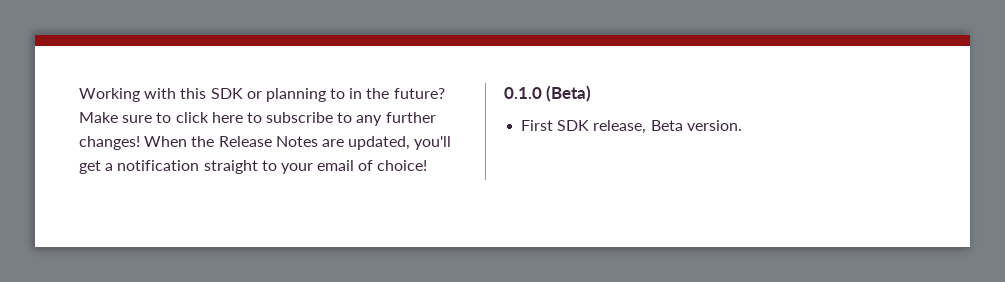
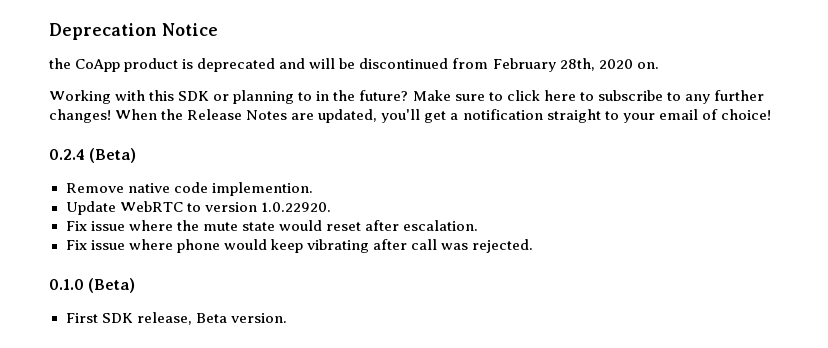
(79, 95) none -> [49,23,218,40] [49,58,659,72] Deprecation Notice // the CoApp product is deprecated and will be discontinued from February 28th, 2020 on. //
(428, 165) none -> [49,148,137,163] [65,182,313,196] [65,201,331,215] [65,220,478,231] [65,239,533,253] // 0.2.4 (Beta) // Remove native code implemention. // Update WebRTC to version 1.0.22920. // Fix issue where the mute state would reset after escalation. // Fix issue where phone would keep vibrating after call was rejected.

